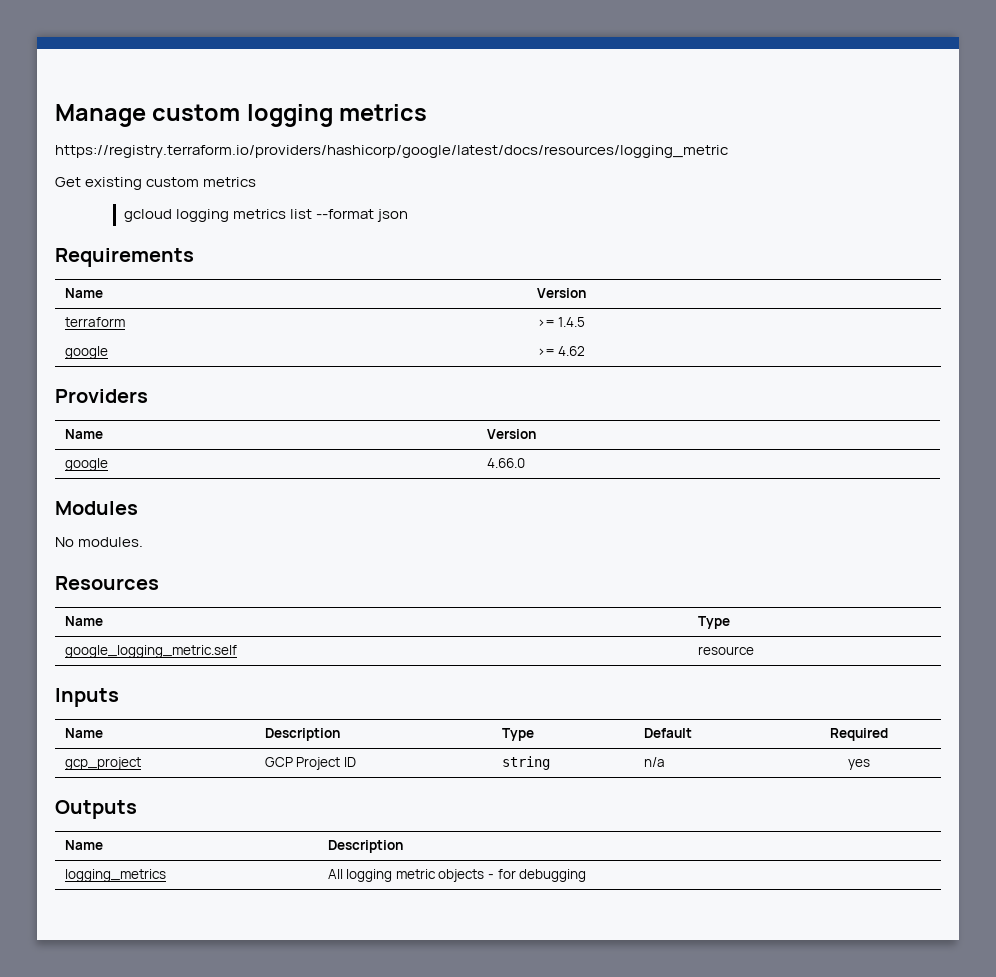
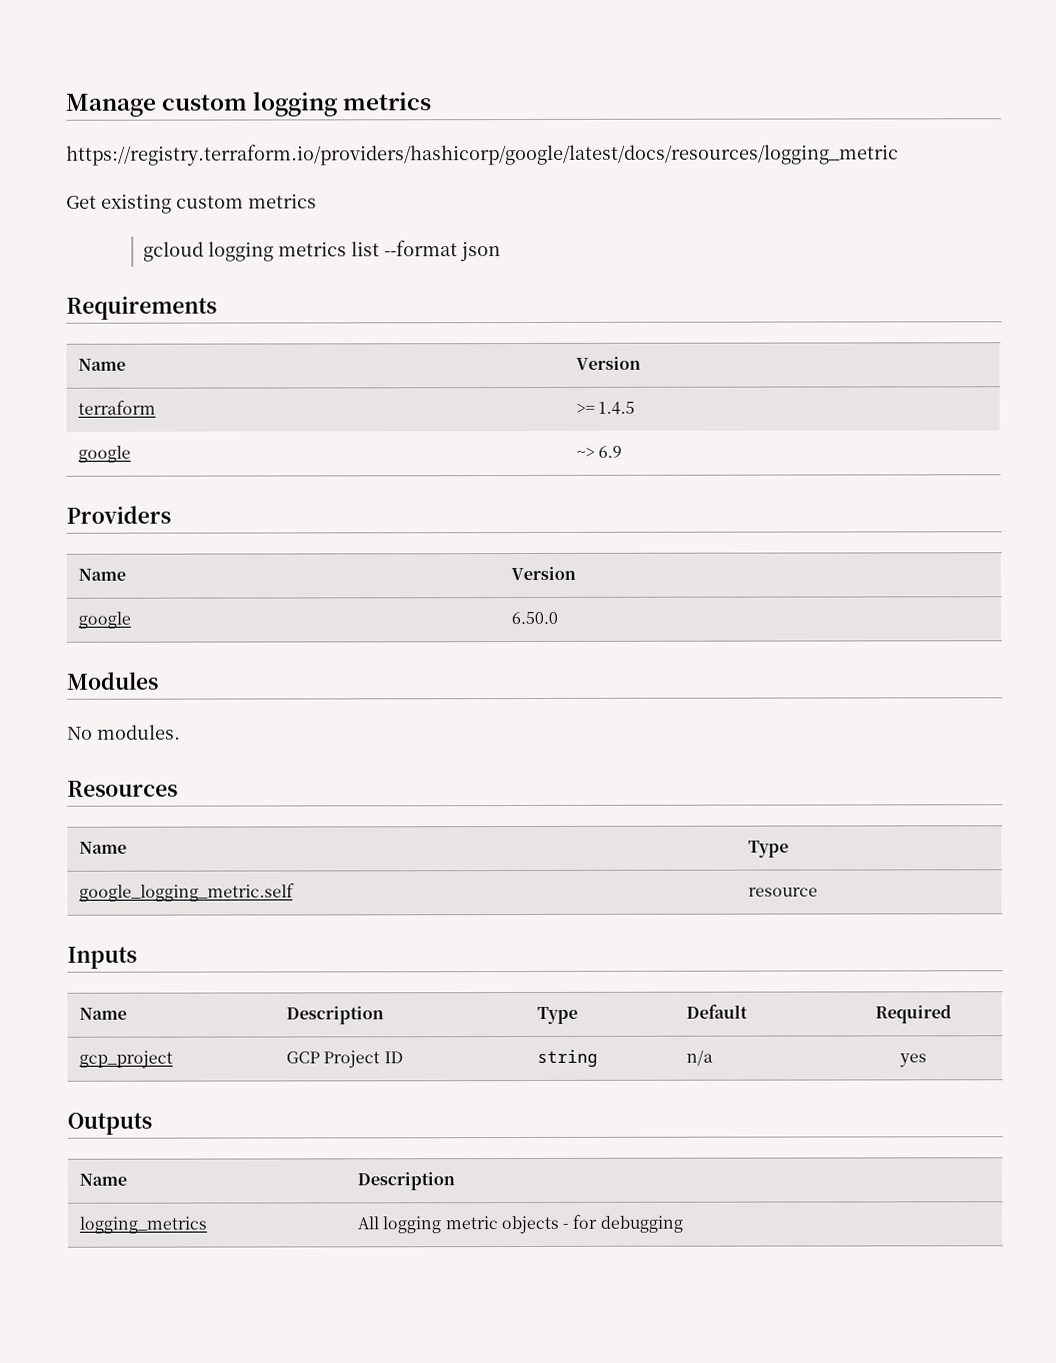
[536,346,586,356] >= 4.62 -> [575,445,623,458] ~> 6.9
[486,458,525,468] 4.66.0 -> [510,611,558,625] 6.50.0

